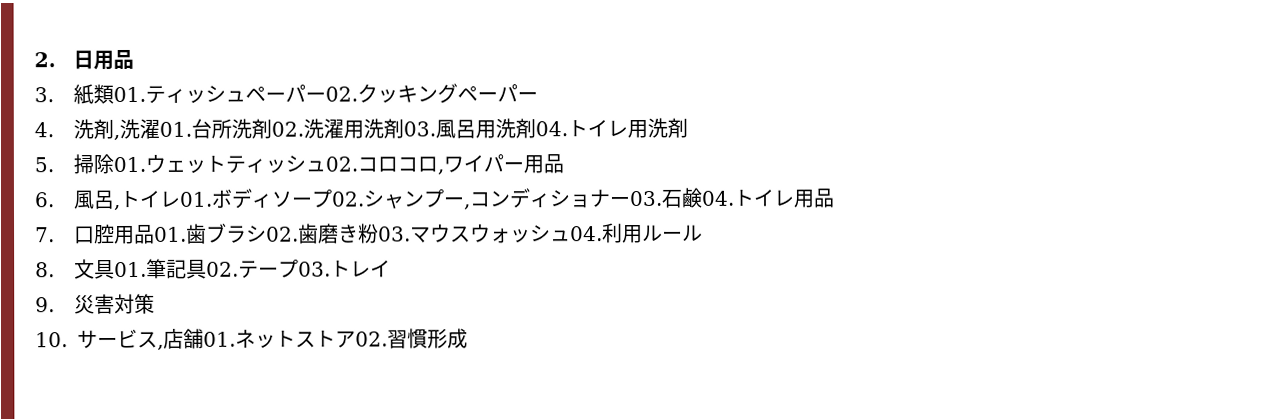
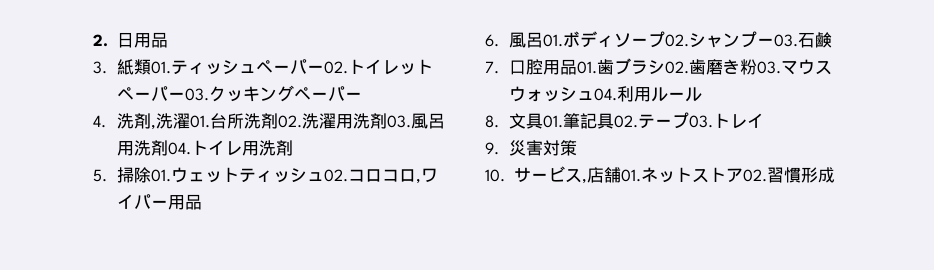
(359, 94) none -> [348,59,434,75] [117,86,210,101] トイレットペーパー03.
[113,190,181,211] ,トイレ -> (544, 40) none
[463,188,631,210] ,コンディショナー -> (775, 42) none
[701,188,835,208] 04.トイレ用品 -> (833, 40) none

